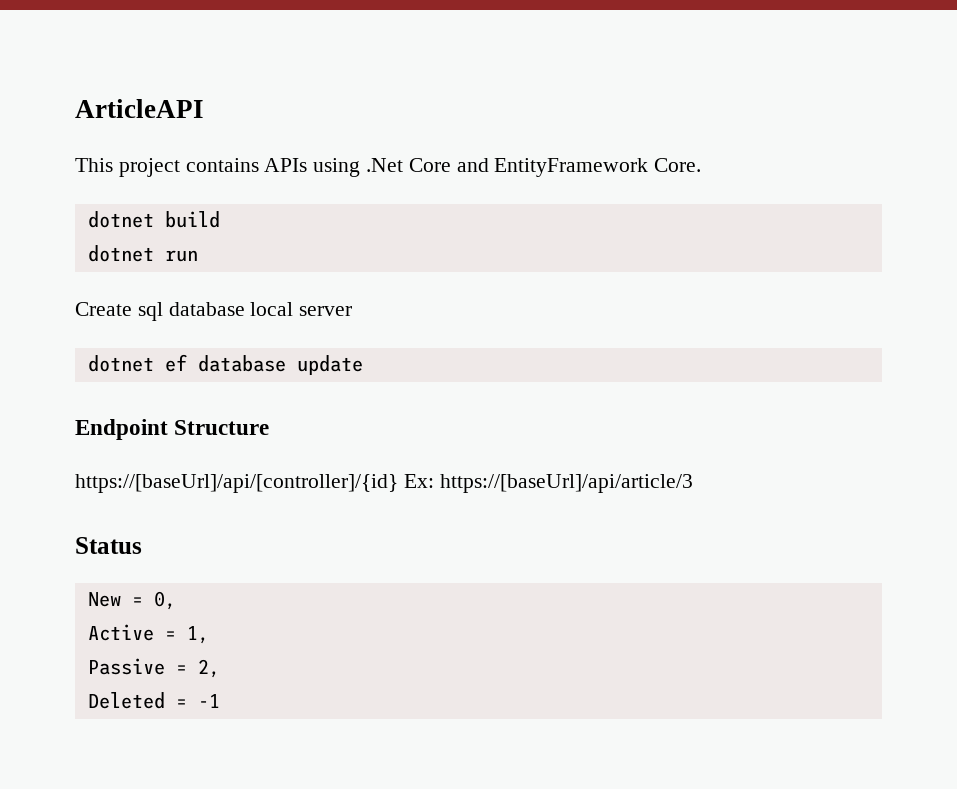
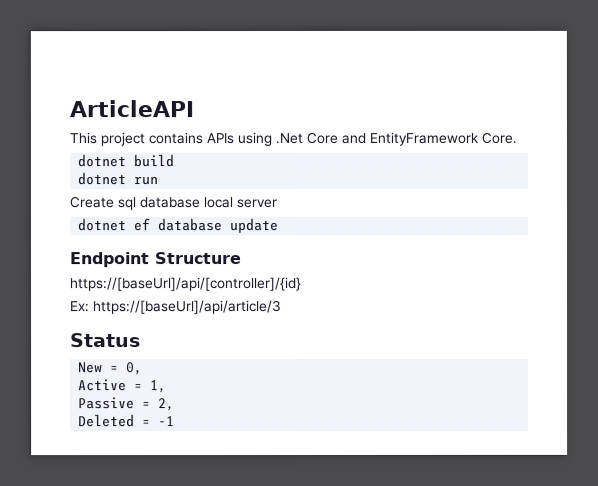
(398, 483) none -> (302, 284) //

